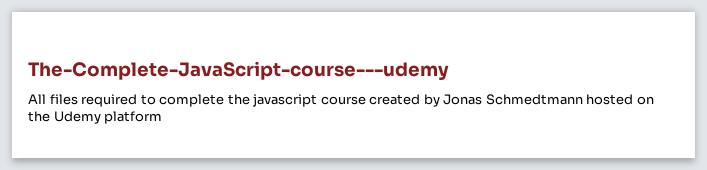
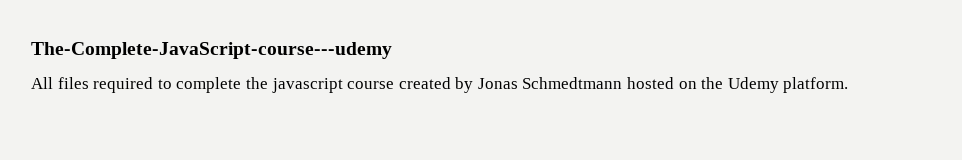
[104,111,163,124] platform -> [783,77,849,93] platform.

